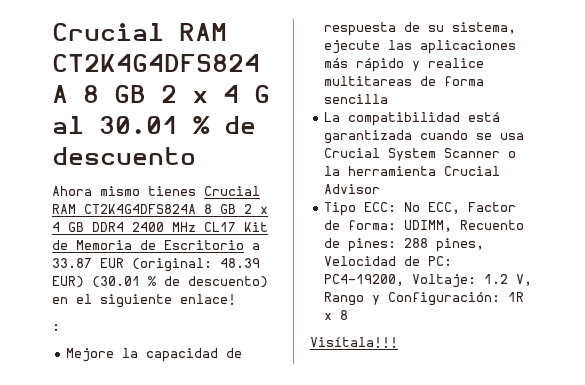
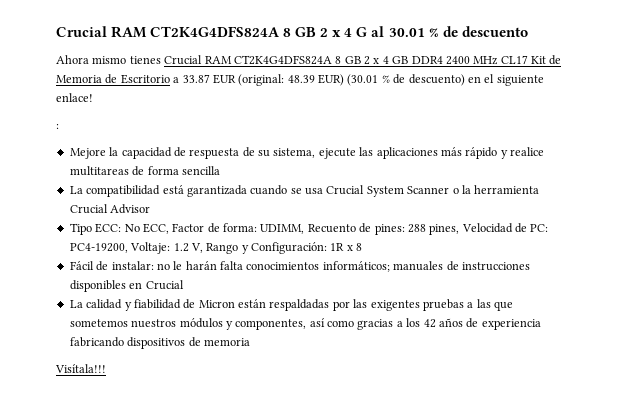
(349, 315) none -> [69,261,530,272] [69,280,184,292] [69,299,513,311] [69,318,541,330] [69,337,250,349] // Fácil de instalar: no le harán falta conocimientos informáticos; manuales de instrucciones disponibles en Crucial // La calidad y fiabilidad de Micron están respaldadas por las exigentes pruebas a las que sometemos nuestros módulos y componentes, así como gracias a los 42 años de experiencia fabricando dispositivos de memoria

